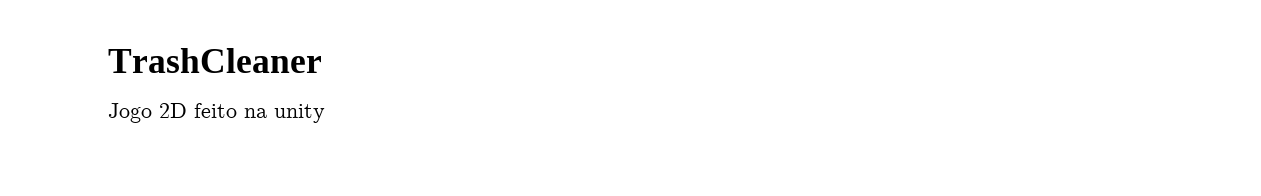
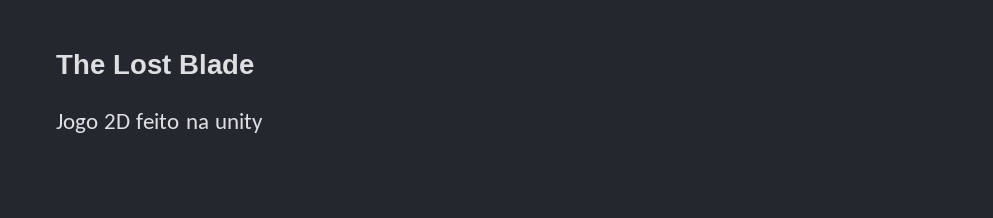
[108,48,322,73] TrashCleaner -> [56,54,254,74] The Lost Blade

